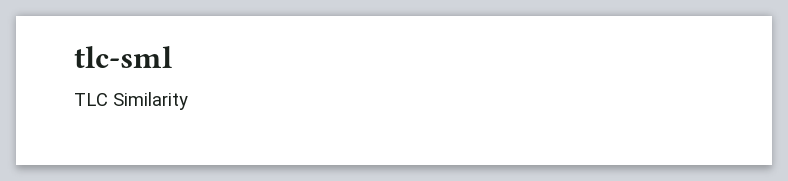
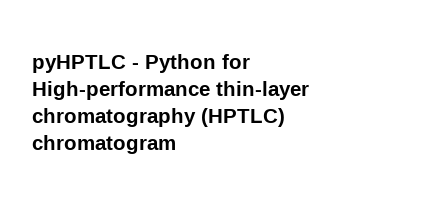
[74,46,172,68] [74,92,188,110] tlc-sml // TLC Similarity -> [32,54,250,73] [32,81,309,100] [32,108,285,127] [32,135,176,154] pyHPTLC - Python for High‐performance thin‐layer chromatography (HPTLC) chromatogram

